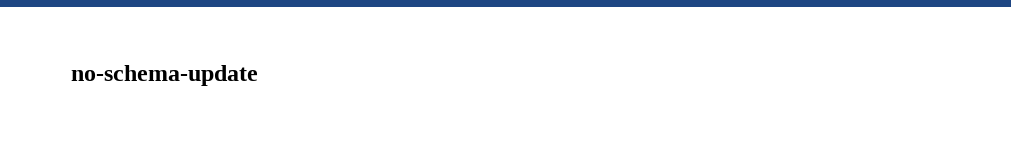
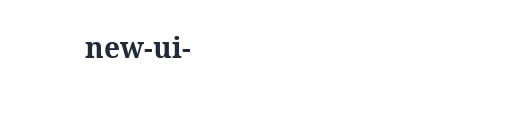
[71,65,258,86] no-schema-update -> [85,36,191,58] new-ui-

